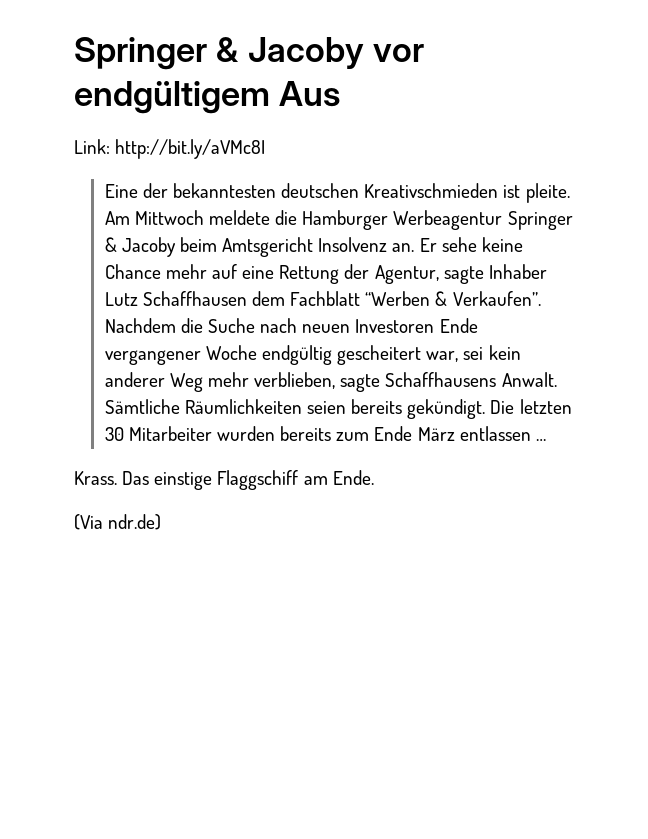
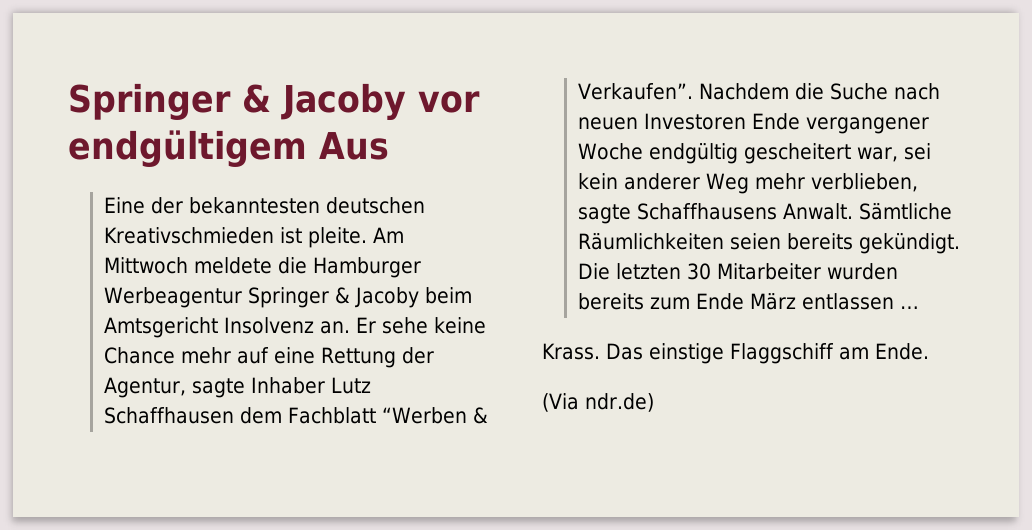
[74,139,266,159] // Link: http://bit.ly/aVMc8I -> (389, 146) none

